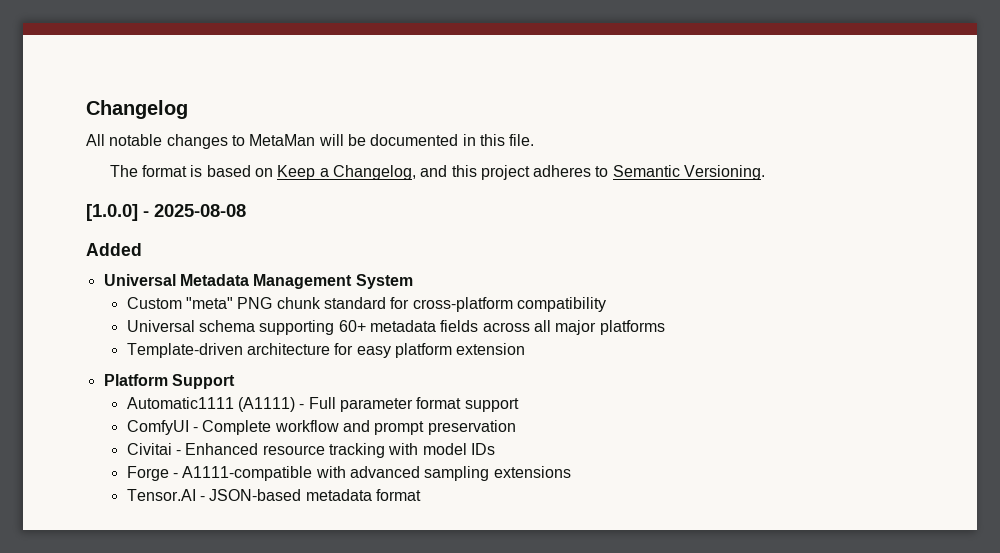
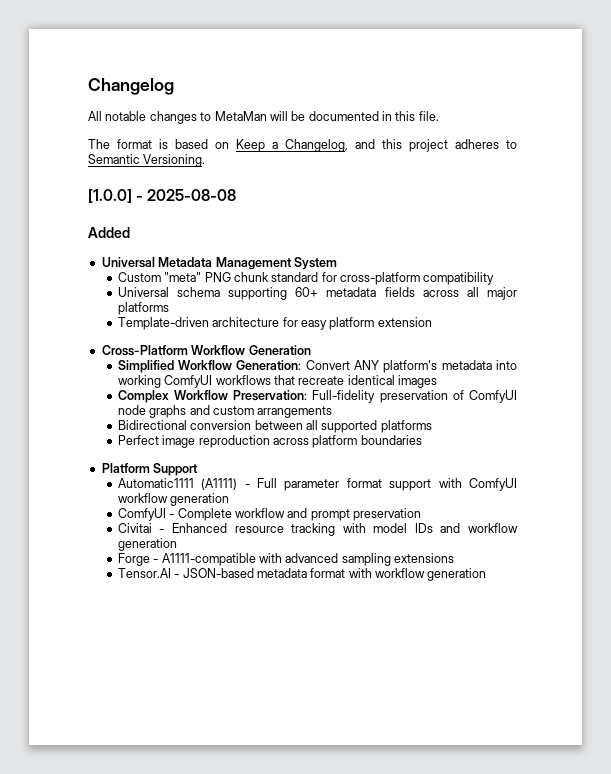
(526, 349) none -> [101,345,311,356] [117,360,517,373] [117,375,438,388] [117,390,517,403] [117,405,333,418] [117,420,432,433] [117,435,422,448] // Cross-Platform Workflow Generation // Simplified Workflow Generation: Convert ANY platform's metadata into working ComfyUI workflows that recreate identical images // Complex Workflow Preservation: Full-fidelity preservation of ComfyUI node graphs and custom arrangements // Bidirectional conversion between all supported platforms // Perfect image reproduction across platform boundaries
(519, 405) none -> [438,478,517,491] [117,493,230,506] with ComfyUI workflow generation
(495, 449) none -> [440,523,518,533] [117,538,177,551] and workflow generation
(421, 495) none -> [348,568,487,581] with workflow generation

